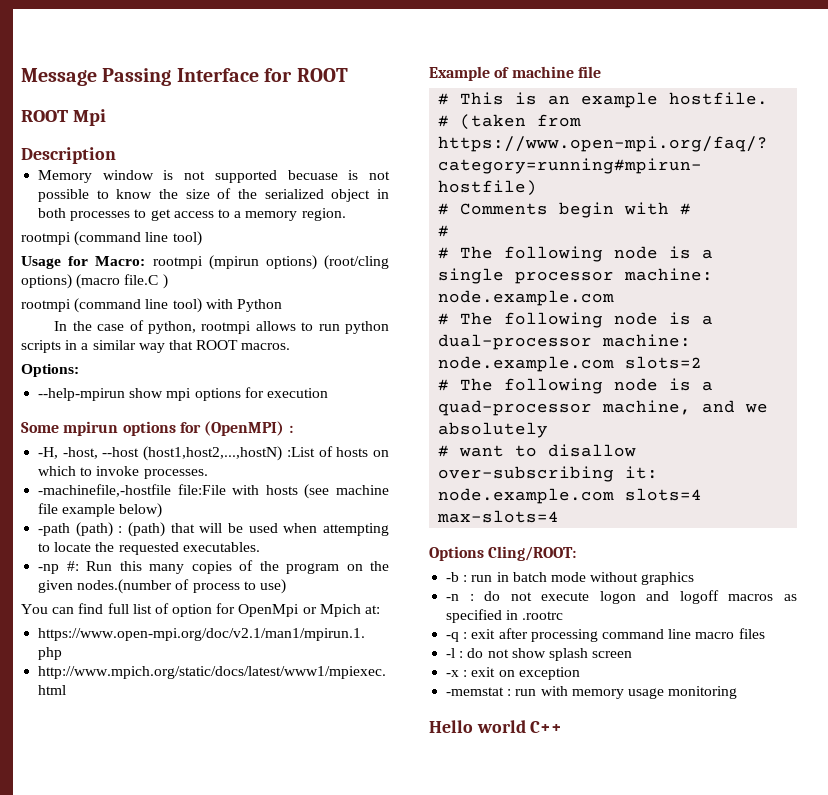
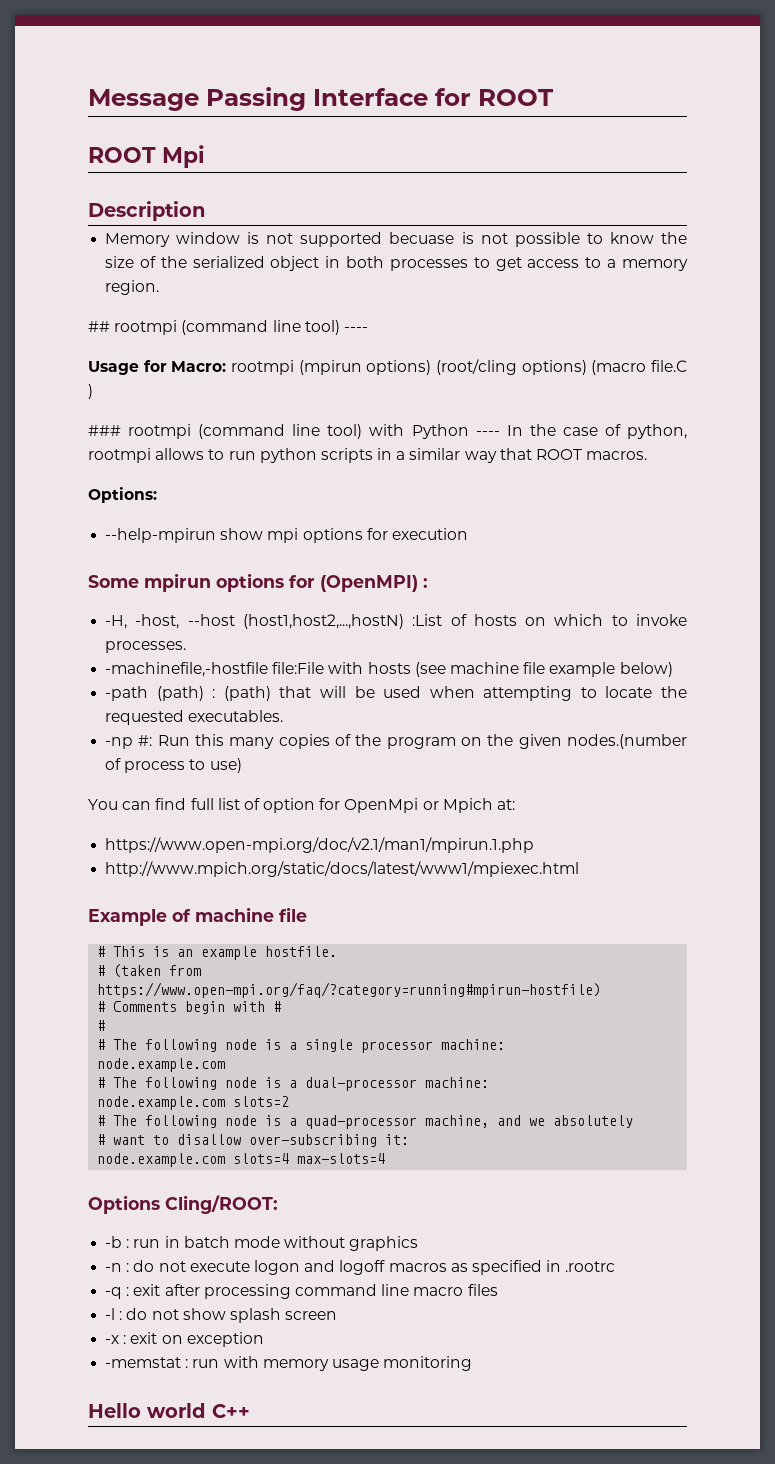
[21,231,202,246] rootmpi (command line tool) -> [88,320,368,335] ## rootmpi (command line tool) ----
(168, 281) none -> [88,425,121,436] ###
(282, 305) // -> [475,431,500,436] ----

